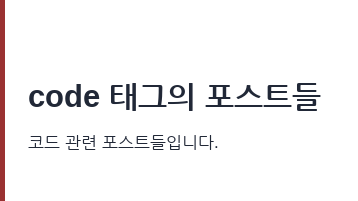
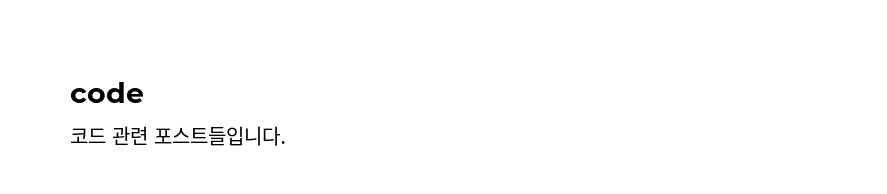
[109,83,321,111] 태그의 포스트들 -> (144, 92) none

